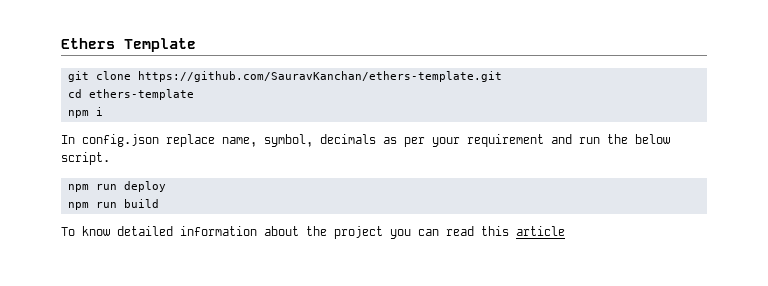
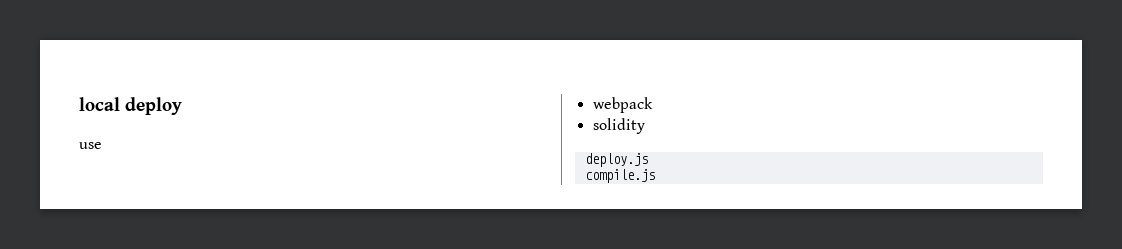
[61,38,196,52] [67,71,502,82] [67,89,194,100] [67,107,103,118] [61,134,670,147] [61,152,110,165] [67,181,166,192] [67,199,159,210] [61,226,565,239] Ethers Template // git clone https://github.com/SauravKanchan/ethers-template.git // cd ethers-template // npm i // In config.json replace name, symbol, decimals as per your requirement and run the below script. // npm run deploy // npm run build // To know detailed information about the project you can read this article -> [79,97,182,115] [79,142,102,149] [592,97,653,113] [592,118,645,134] [584,153,648,167] [584,169,655,183] local deploy // use // webpack // solidity // deploy.js // compile.js

